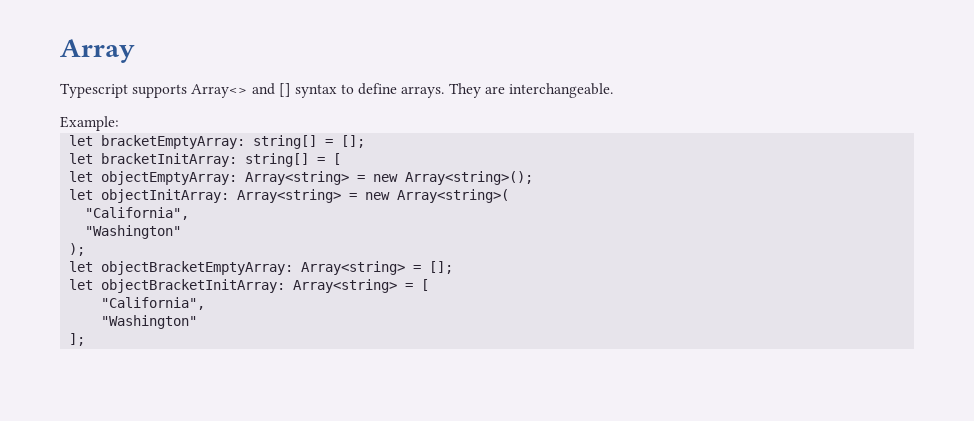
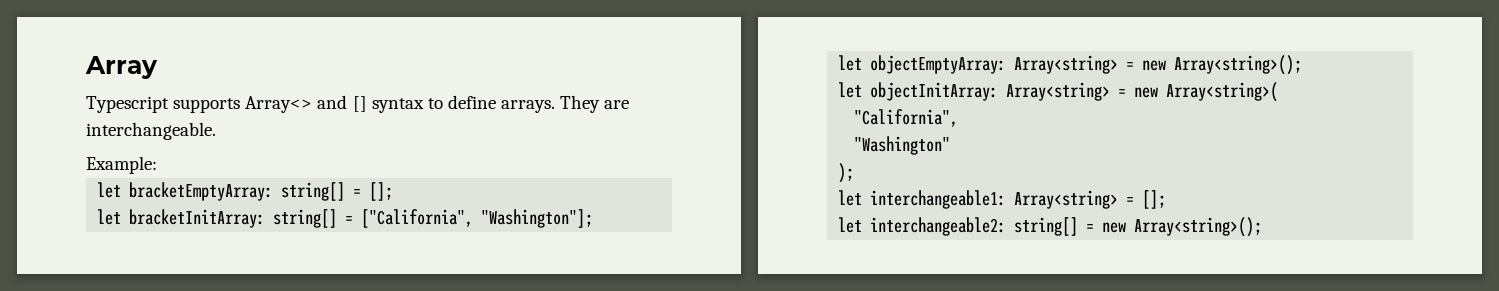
[333,153,342,165] [ -> [361,209,594,228] ["California", "Washington"];
[101,261,294,275] objectBracketEmptyArray: -> [870,190,1007,209] interchangeable1:
[101,279,430,293] [101,297,206,310] [101,315,198,329] [69,333,86,346] objectBracketInitArray: Array<string> = [ // "California", // "Washington" // ]; -> [870,217,1263,237] interchangeable2: string[] = new Array<string>();

